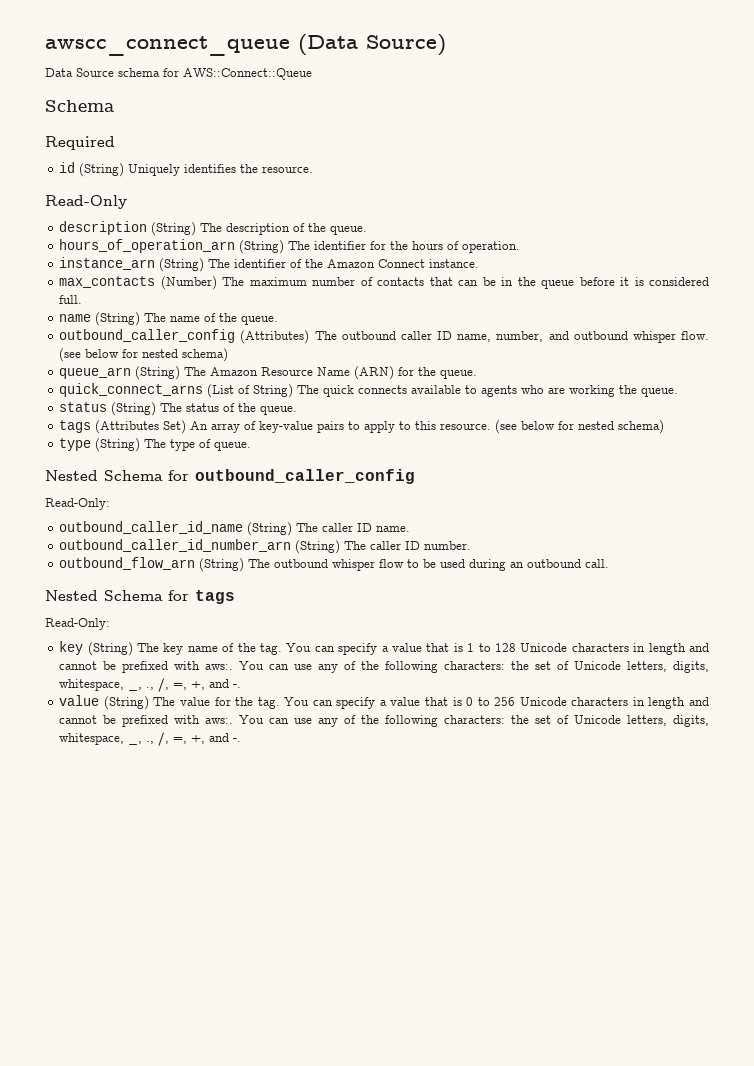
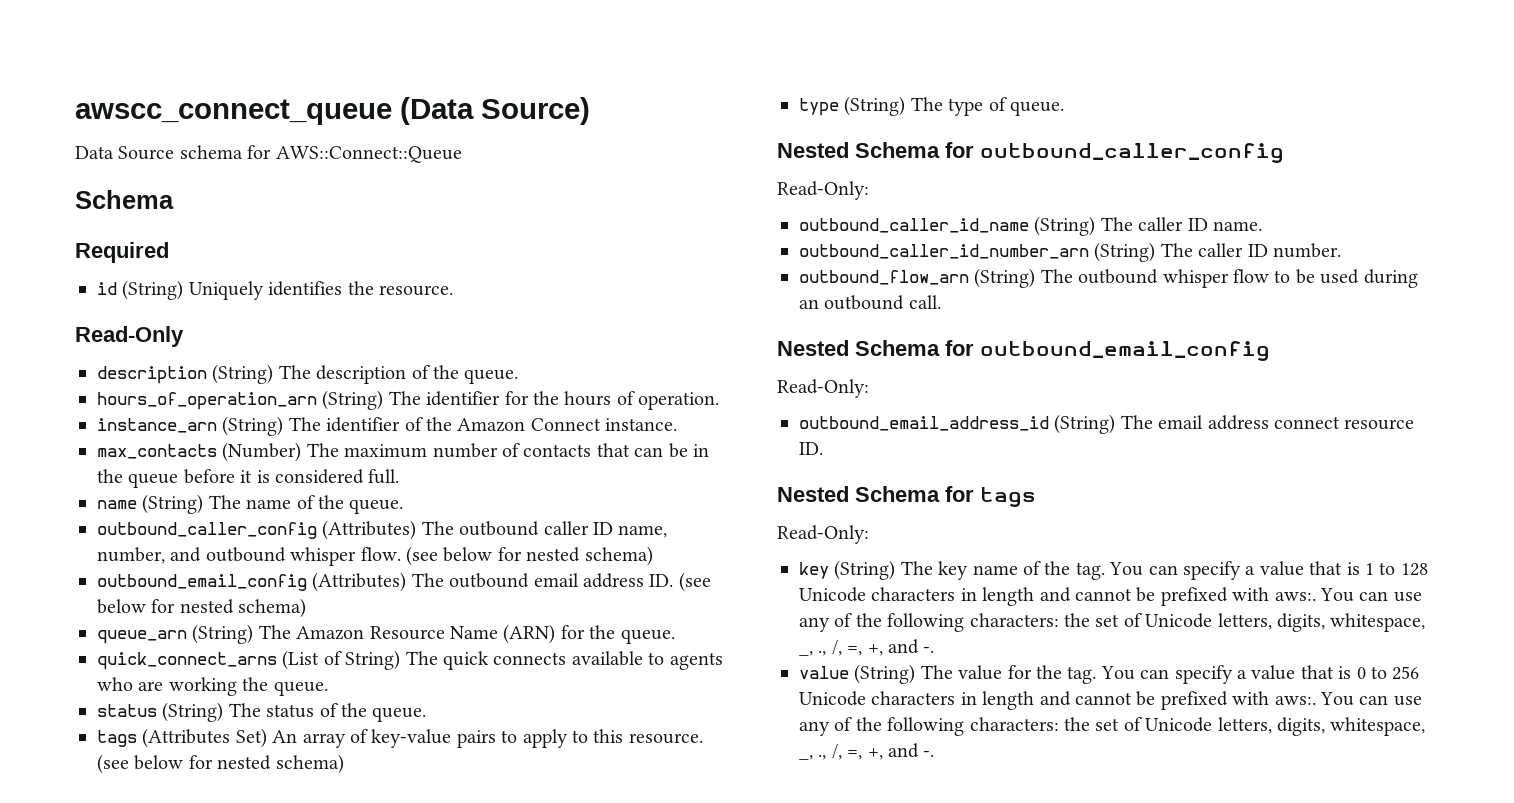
(229, 355) none -> [97,572,711,592] [97,598,307,618] // outbound_email_config (Attributes) The outbound email address ID. (see below for nested schema)
(610, 563) none -> [777,340,1270,361] [777,379,869,398] [799,414,1415,434] [799,442,823,455] // Nested Schema for outbound_email_config // Read-Only: // outbound_email_address_id (String) The email address connect resource ID.

